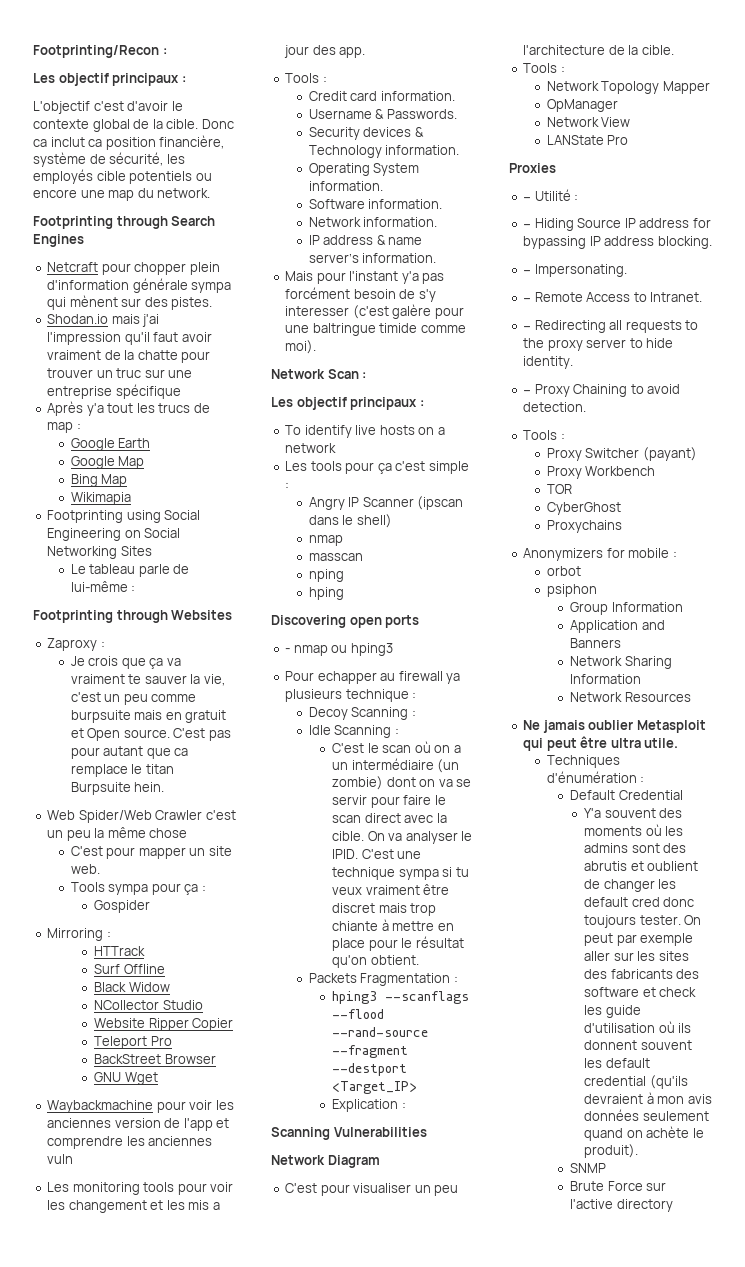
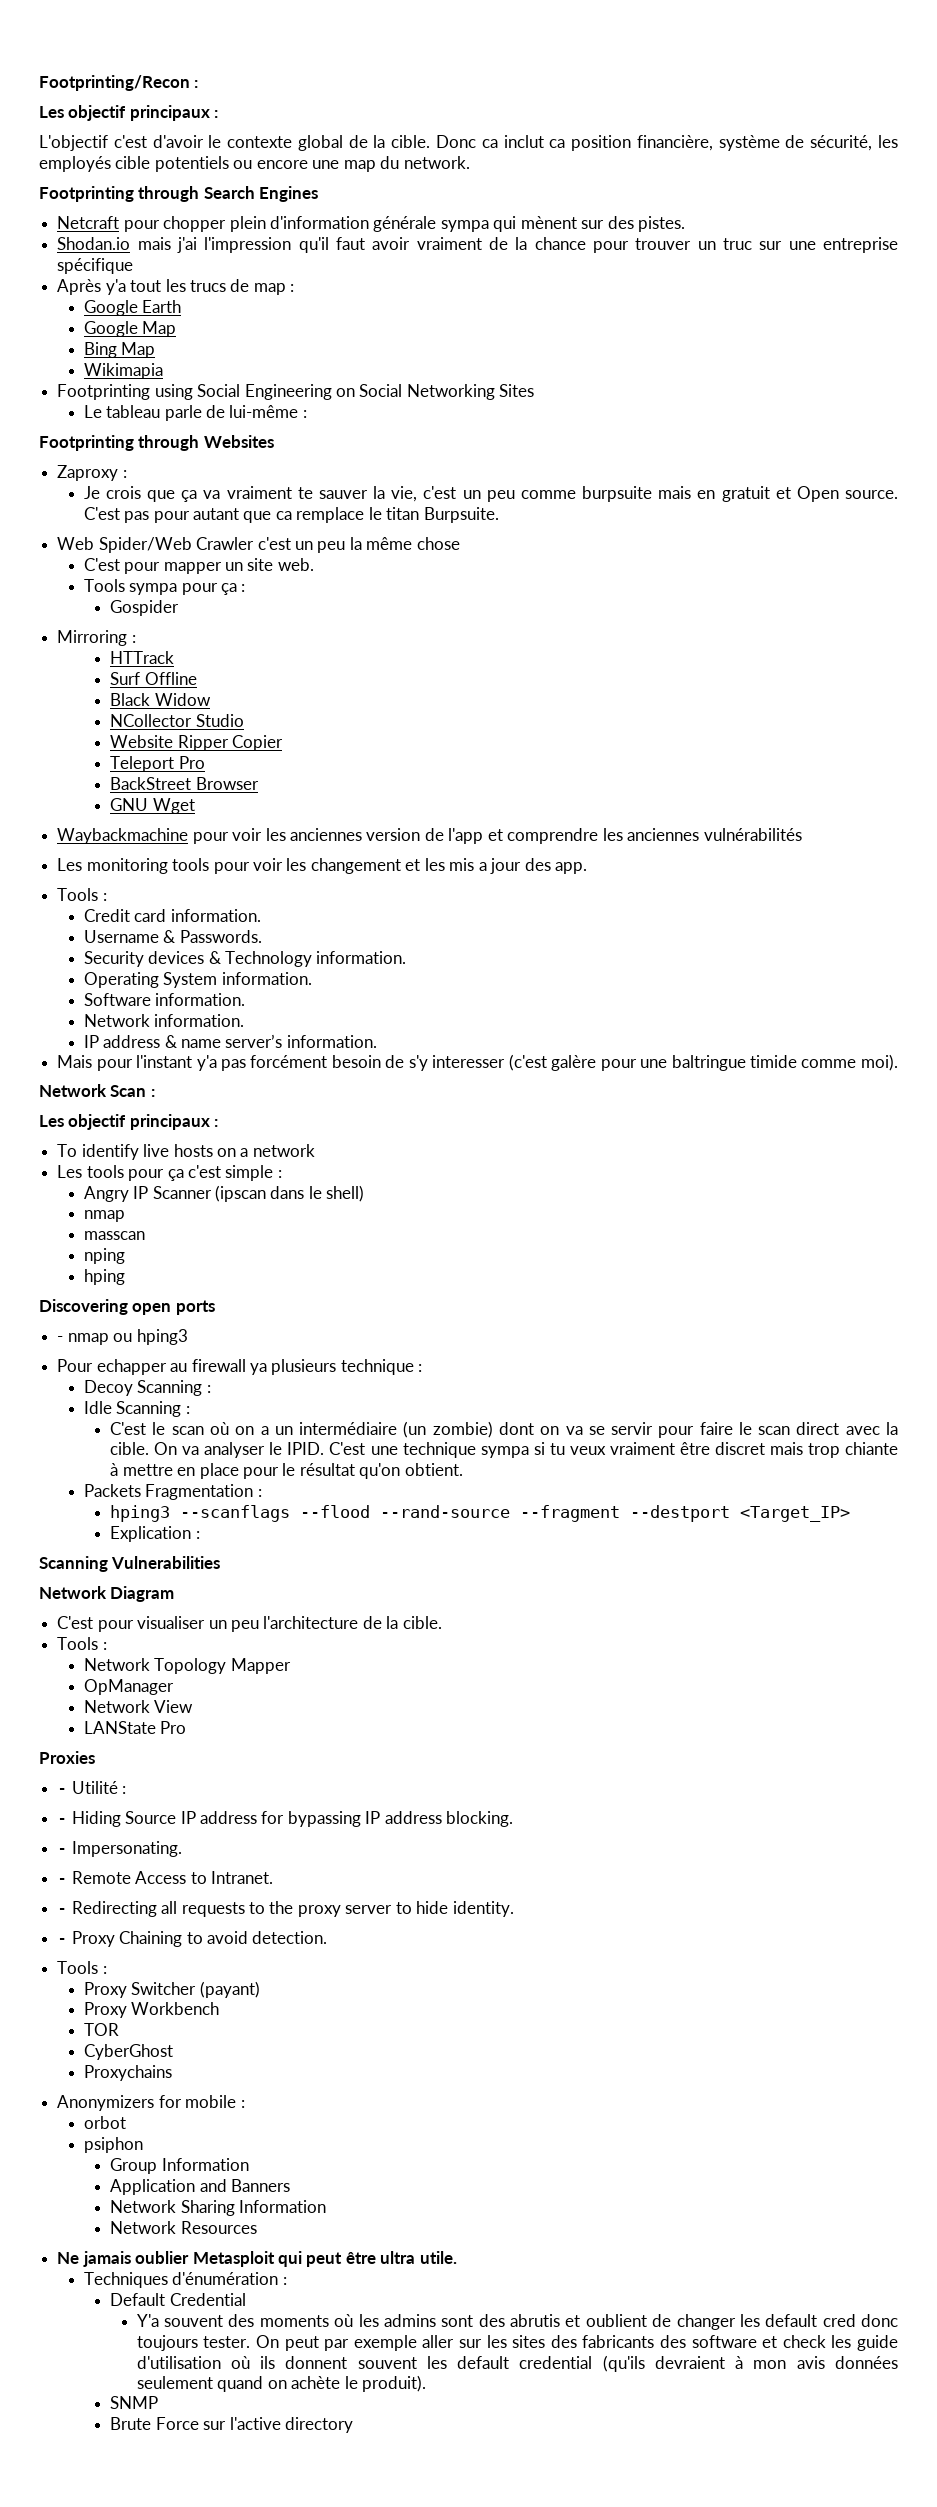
[137,350,178,360] chatte -> [534,237,586,250] chance
[70,782,165,795] Burpsuite hein. -> [423,507,499,523] Burpsuite.
[47,1154,74,1164] vuln -> [703,828,802,841] vulnérabilités

